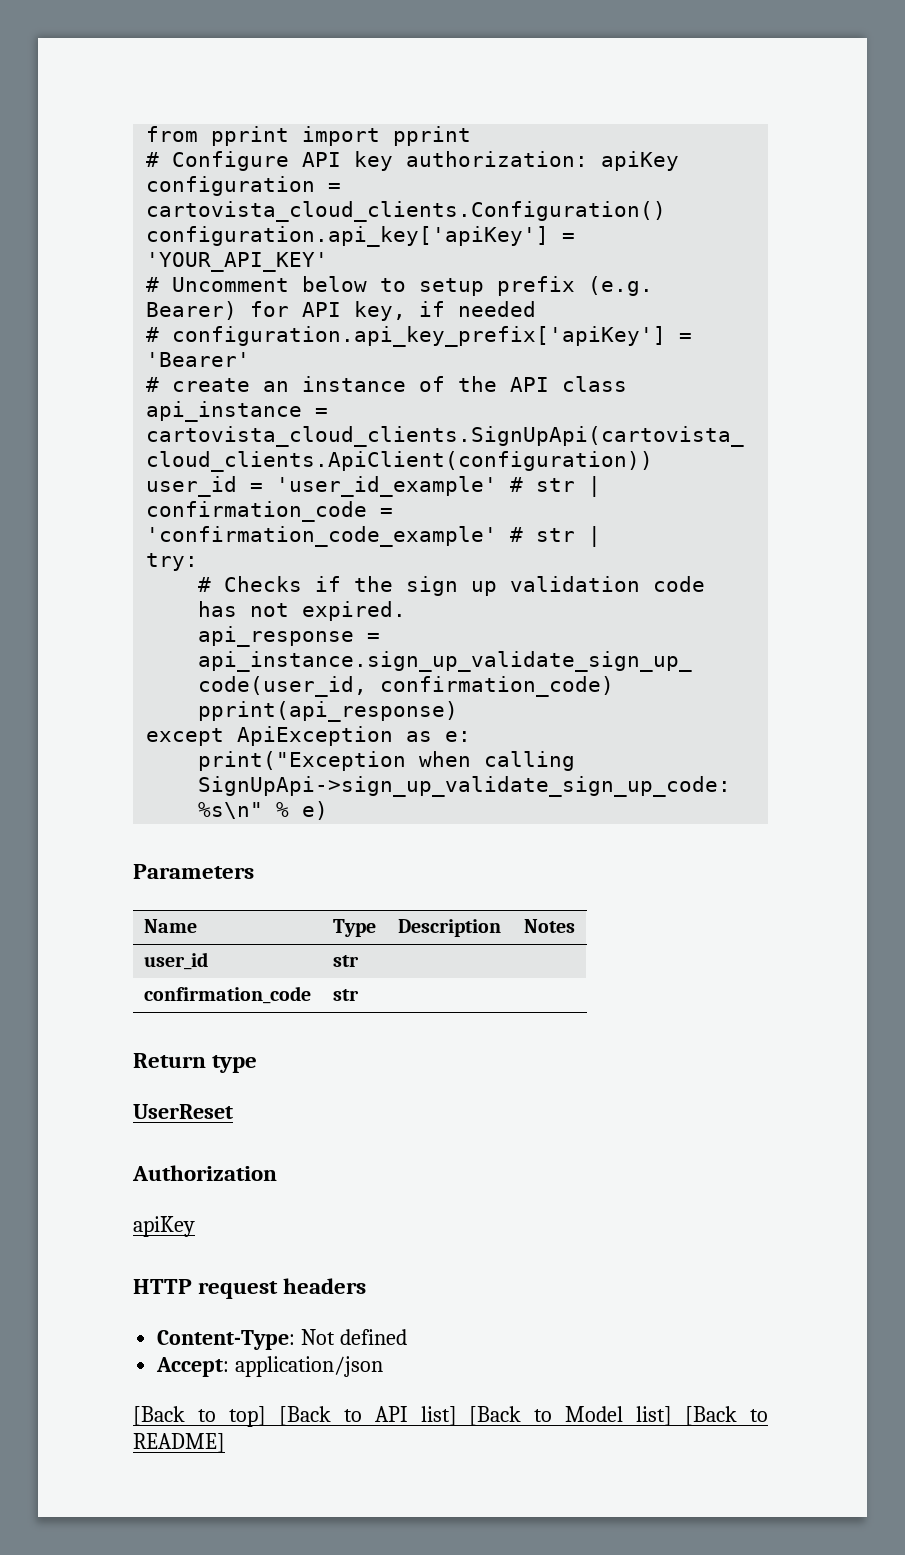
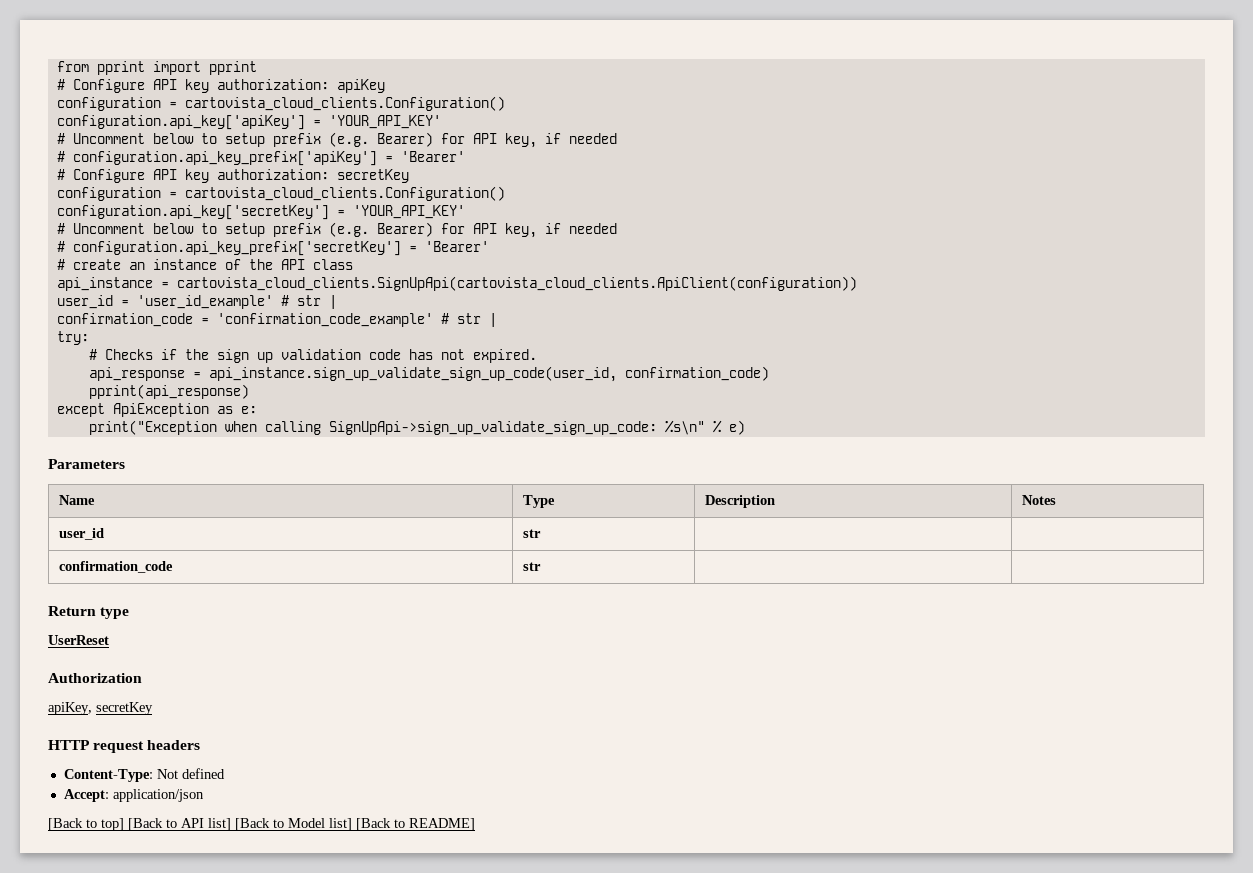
(251, 359) none -> [56,169,409,183] [56,186,505,201] [56,205,465,220] [56,222,617,238] [56,241,489,256] // # Configure API key authorization: secretKey // configuration = cartovista_cloud_clients.Configuration() // configuration.api_key['secretKey'] = 'YOUR_API_KEY' // # Uncomment below to setup prefix (e.g. Bearer) for API key, if needed // # configuration.api_key_prefix['secretKey'] = 'Bearer'
[133,1216,195,1237] apiKey -> [48,702,153,715] apiKey, secretKey

